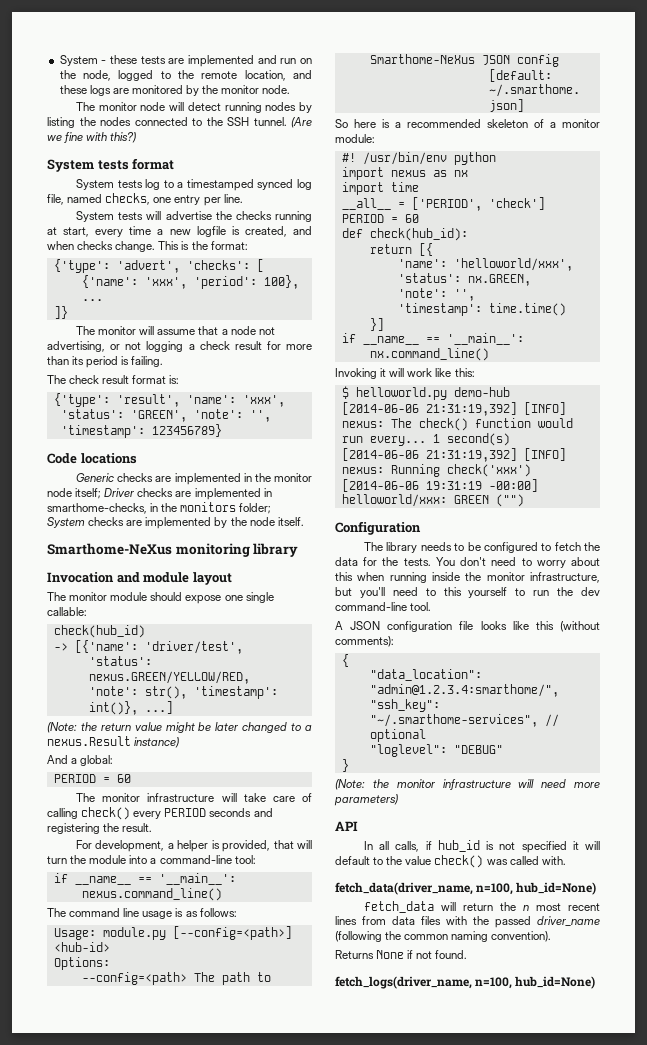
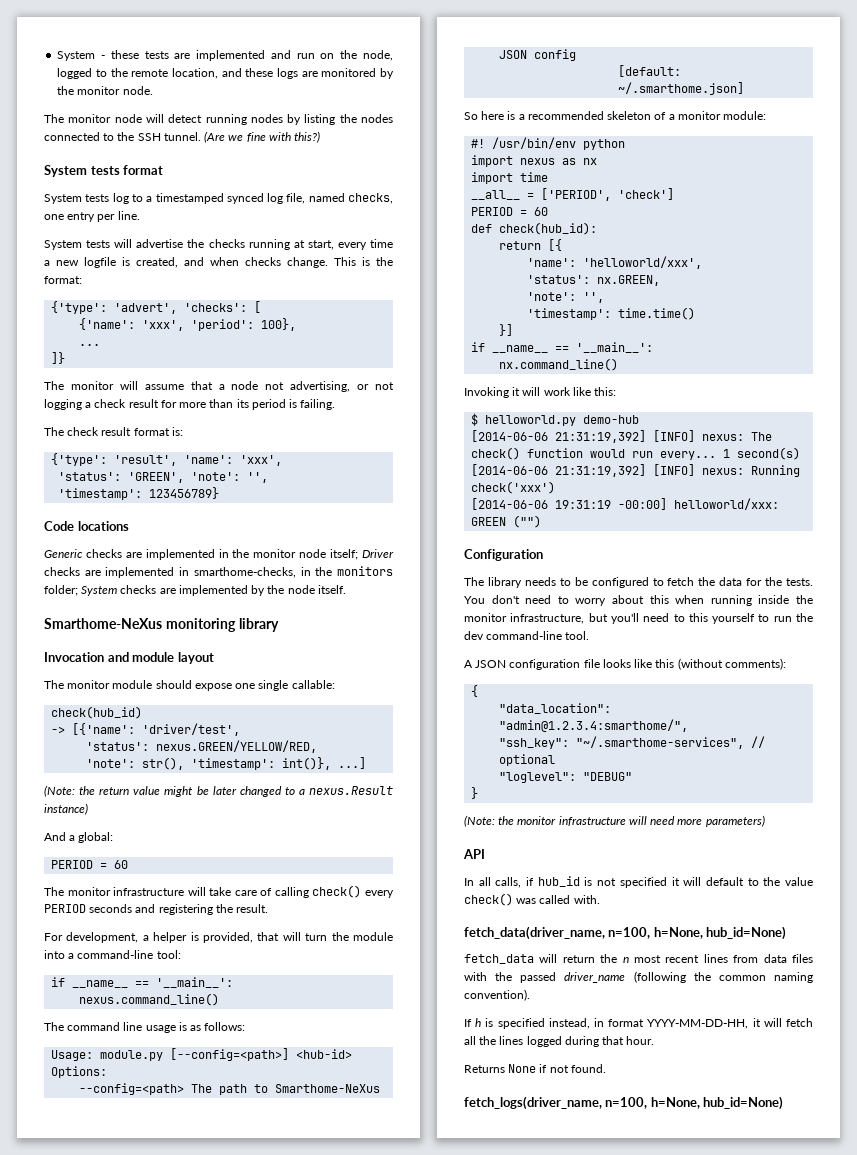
(514, 889) none -> [653,927,703,939] h=None,
(552, 936) none -> [464,1018,813,1029] [464,1036,655,1047] // If h is specified instead, in format YYYY-MM-DD-HH, it will fetch all the lines logged during that hour.
(513, 983) none -> [650,1097,700,1109] h=None,

